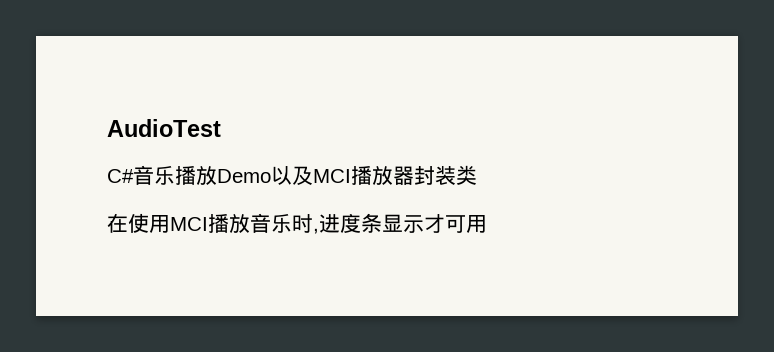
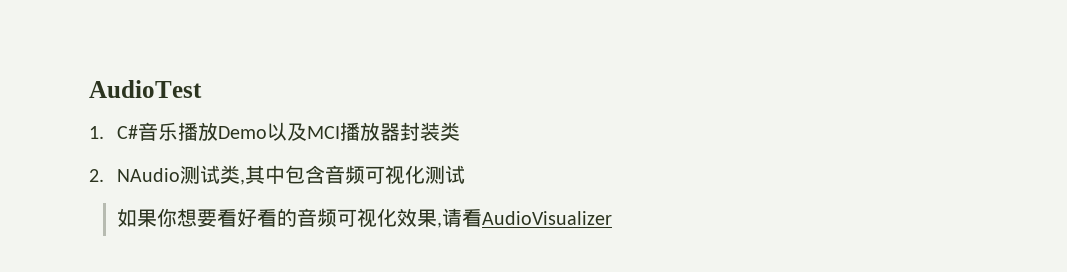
(221, 128) none -> [89,126,104,139] 1.
[107,213,487,234] 在使用MCI播放音乐时,进度条显示才可用 -> [89,165,465,185] [116,208,612,228] 2. NAudio测试类,其中包含音频可视化测试 // 如果你想要看好看的音频可视化效果,请看AudioVisualizer

